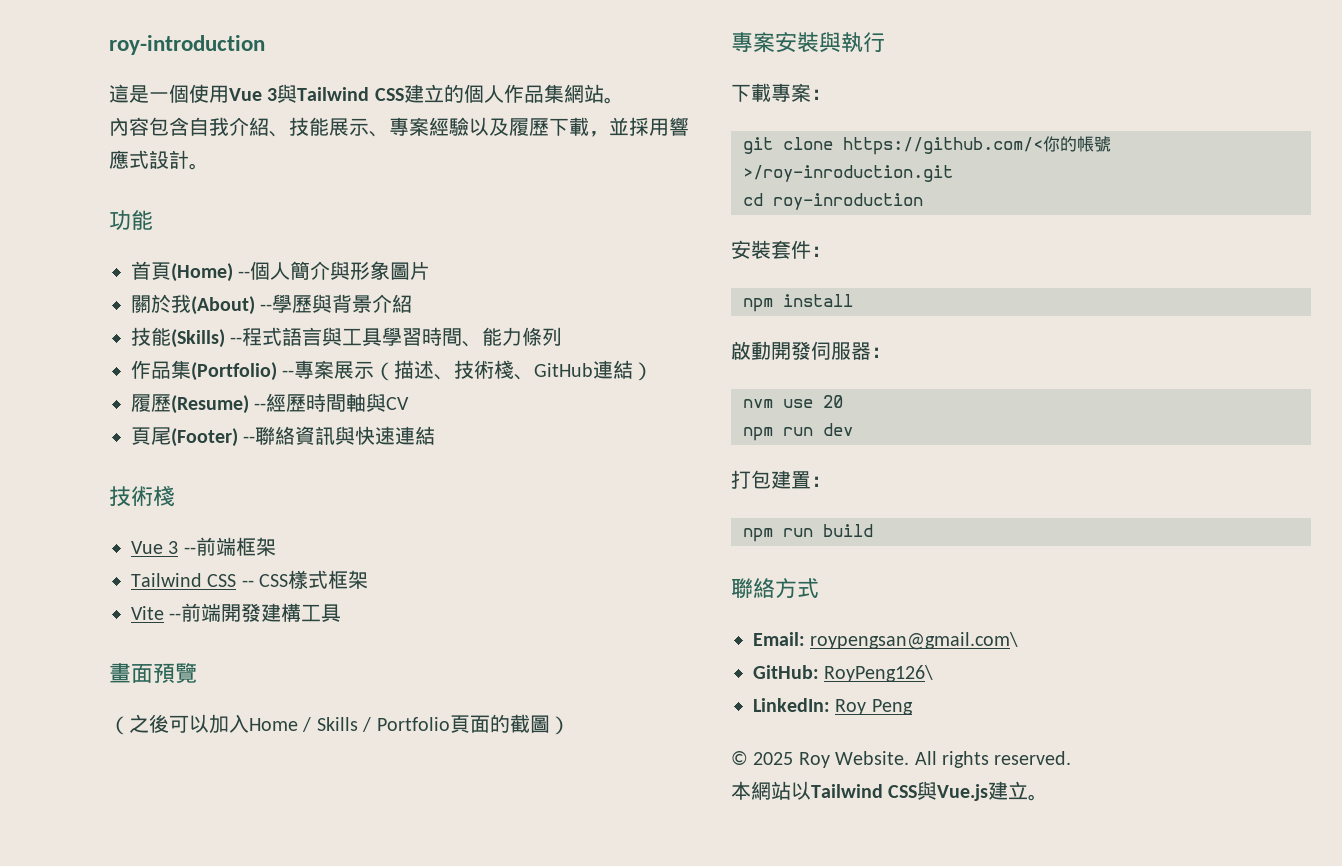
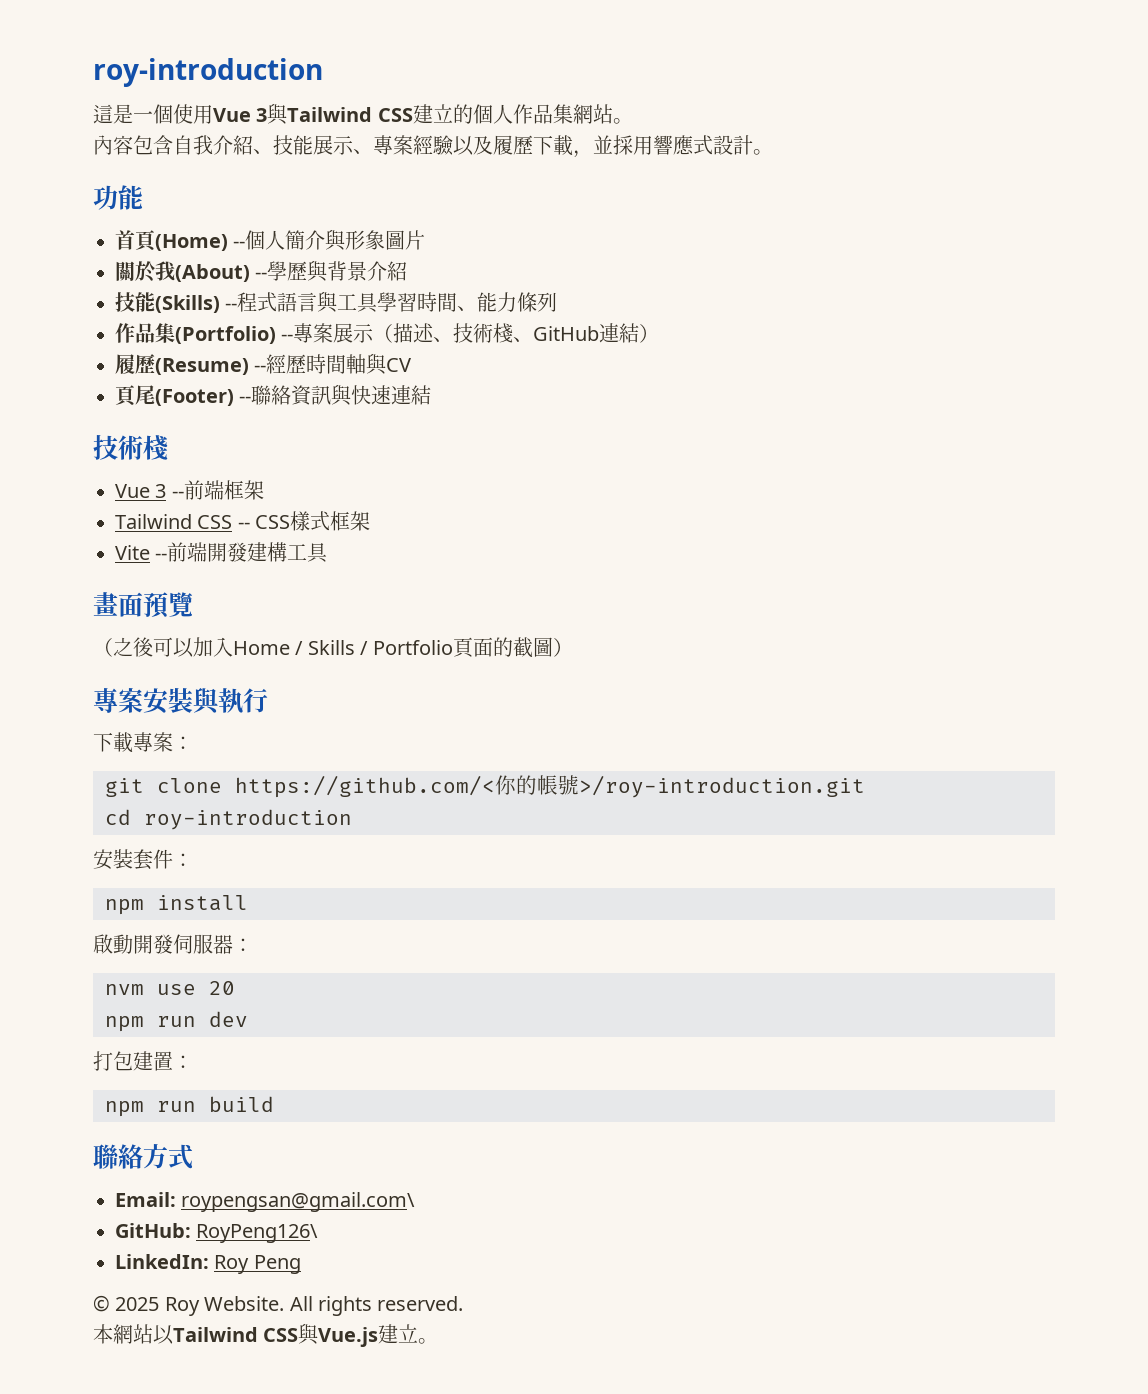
[743,165,953,182] >/roy-inroduction.git -> [579,775,865,798] >/roy-introduction.git
[773,193,923,210] roy-inroduction -> [144,809,352,830] roy-introduction

